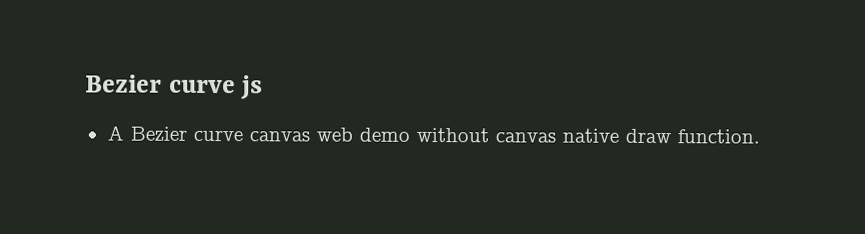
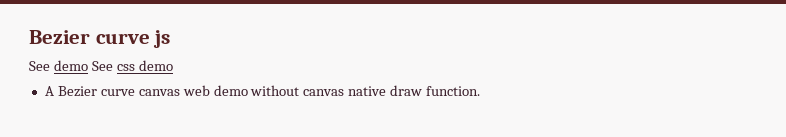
(264, 87) none -> [29,60,173,71] // See demo See css demo

